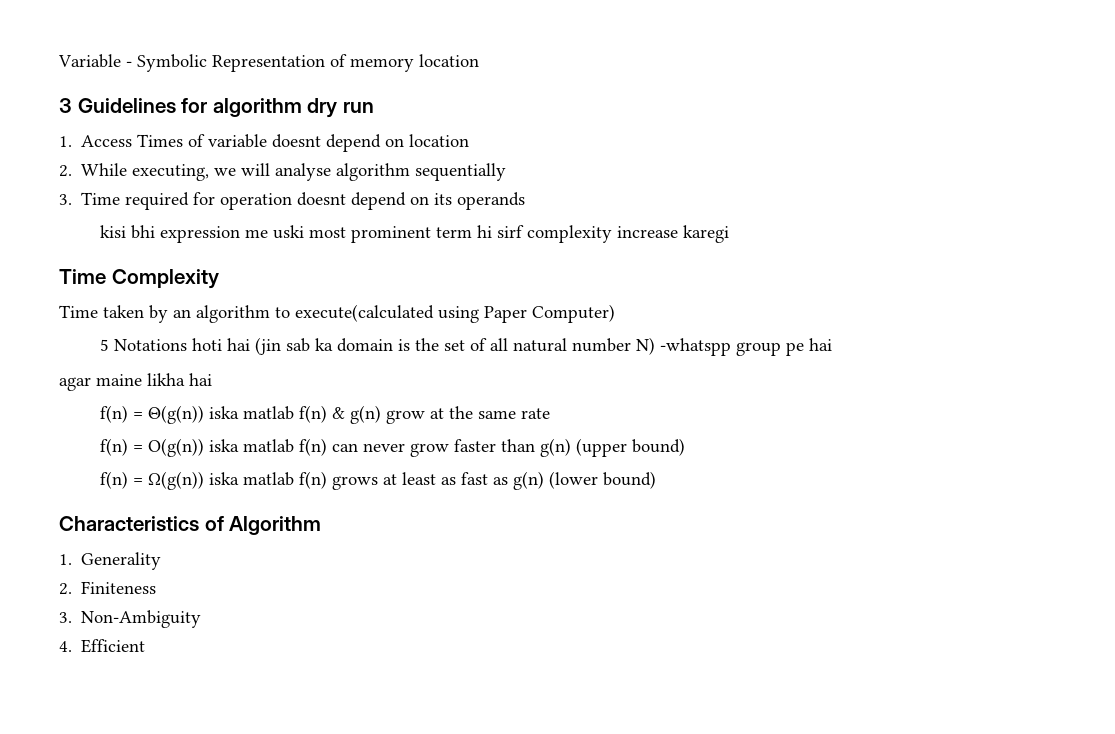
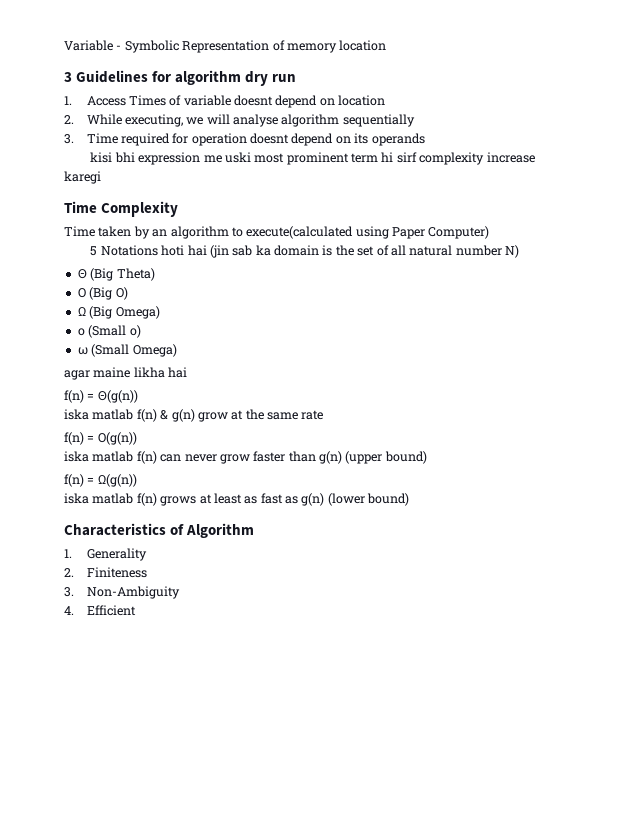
[660,338,833,356] -whatspp group pe hai -> [77,268,155,281] [77,287,128,300] [77,306,160,319] [77,325,141,338] [77,344,177,357] // Θ (Big Theta) // O (Big O) // Ω (Big Omega) // o (Small o) // ω (Small Omega)
(205, 414) none -> (138, 396) //
(205, 447) none -> (137, 438) //
(205, 480) none -> (137, 480) //

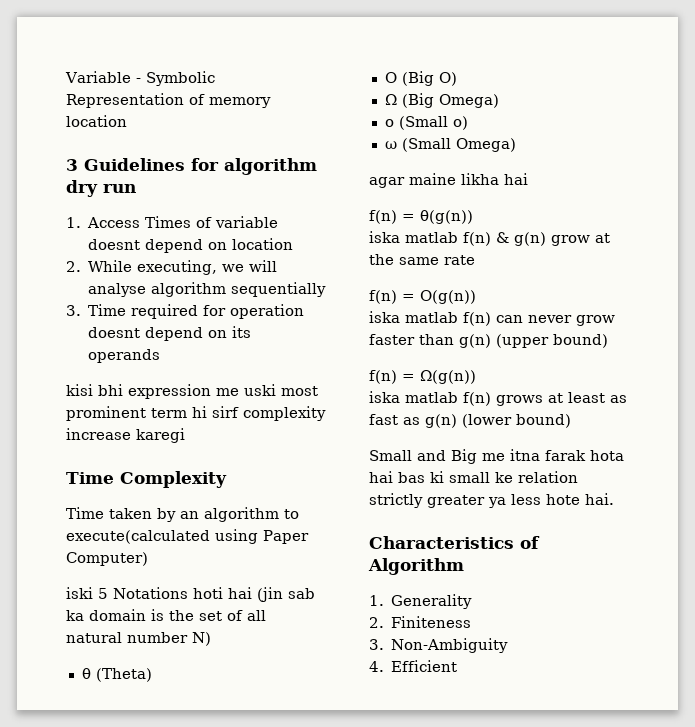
(490, 232) none -> [66,587,93,599] iski
[77,268,155,281] Θ (Big Theta) -> [81,668,152,682] θ (Theta)
[97,390,138,403] Θ(g(n)) -> [420,210,473,224] θ(g(n))
(410, 499) none -> [369,449,624,464] [369,471,578,483] [369,493,614,508] // Small and Big me itna farak hota hai bas ki small ke relation strictly greater ya less hote hai.

